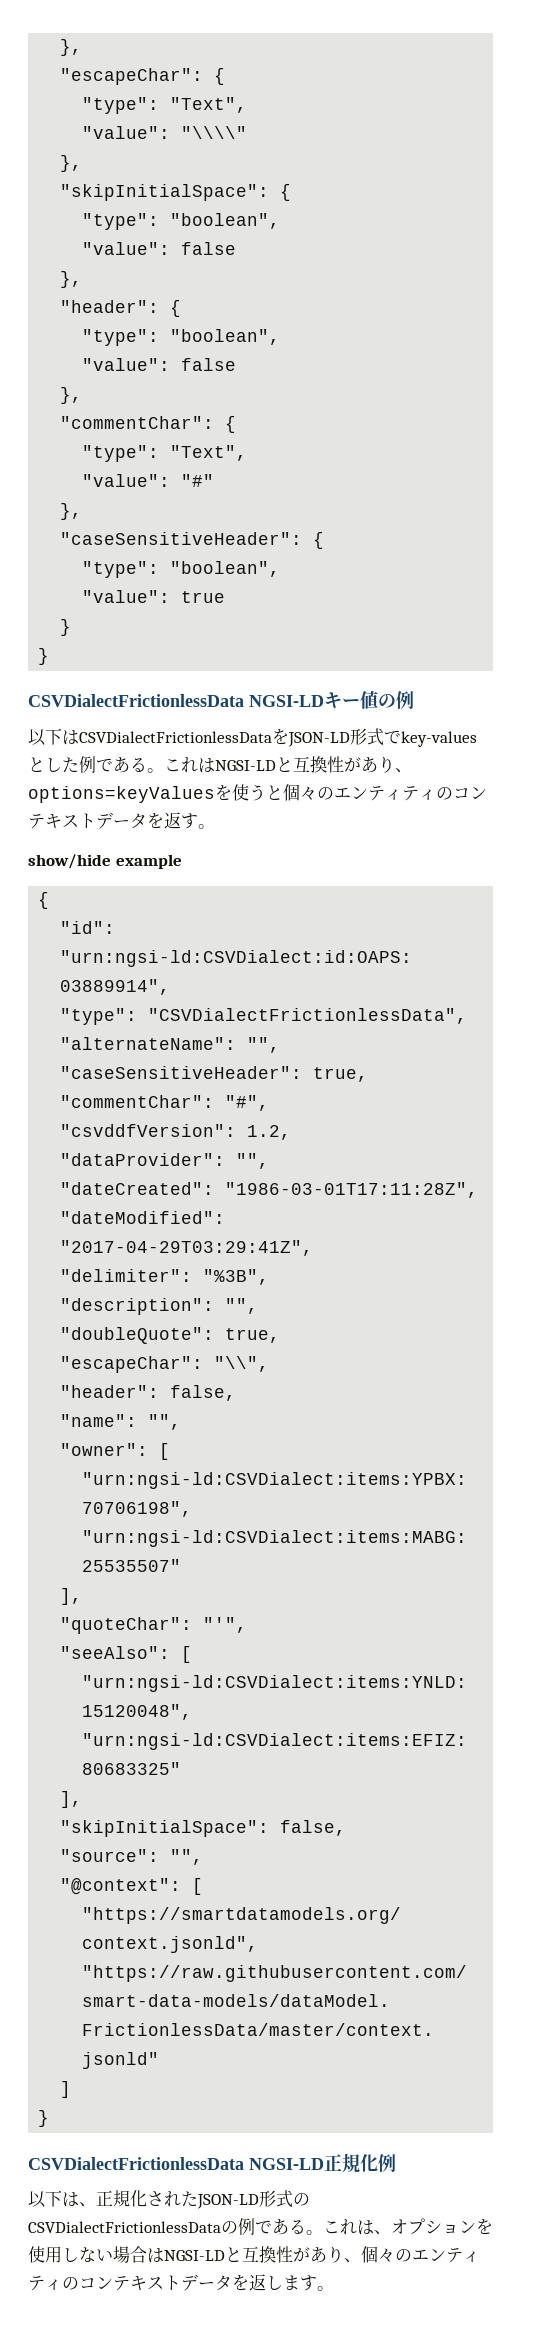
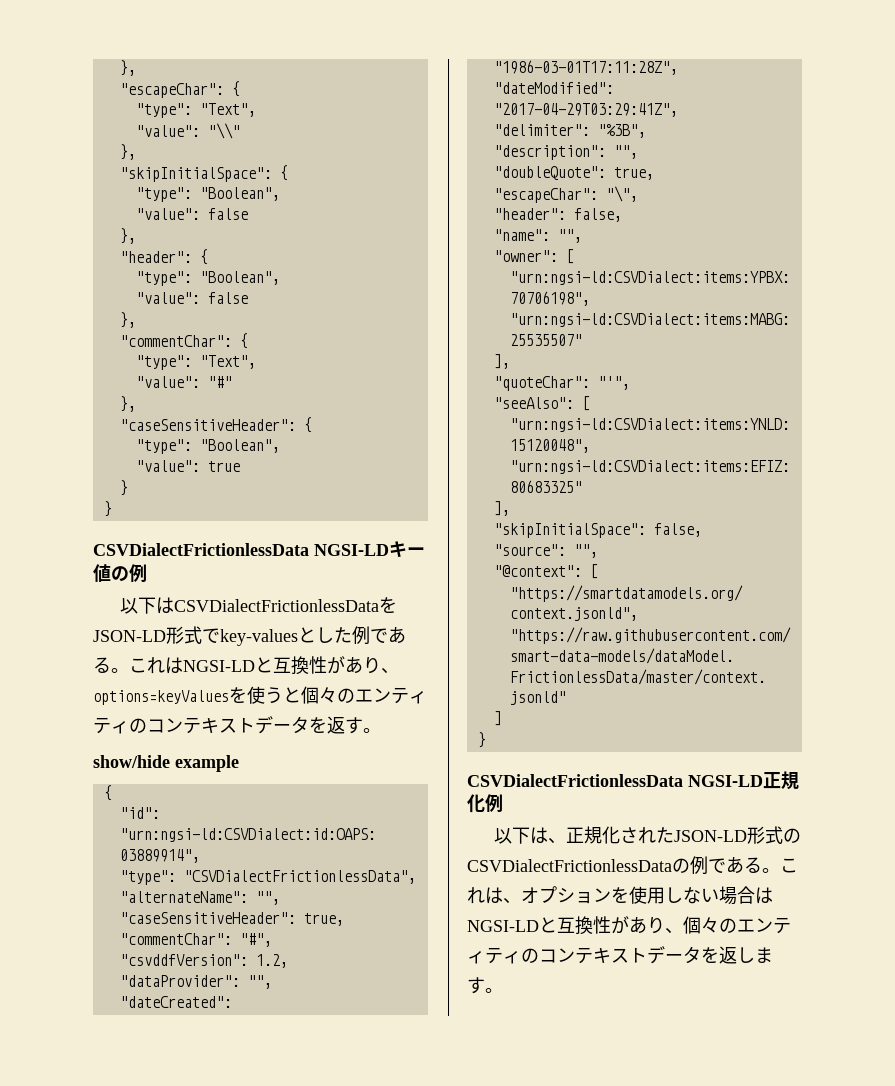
[181,126,248,139] "\\\\" -> [207,123,240,139] "\\"
[170,213,281,229] "boolean", -> [199,187,280,201] "Boolean",
[170,329,281,345] "boolean", -> [199,271,280,285] "Boolean",
[170,561,281,577] "boolean", -> [199,439,280,453] "Boolean",
[214,1356,270,1372] "\\", -> [605,186,638,202] "\",

